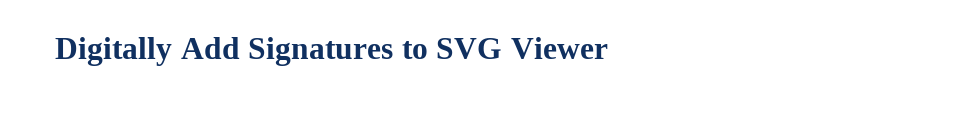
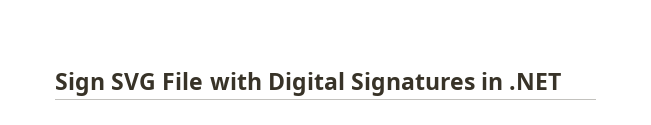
[55,37,608,66] Digitally Add Signatures to SVG Viewer -> [55,72,562,96] Sign SVG File with Digital Signatures in .NET

